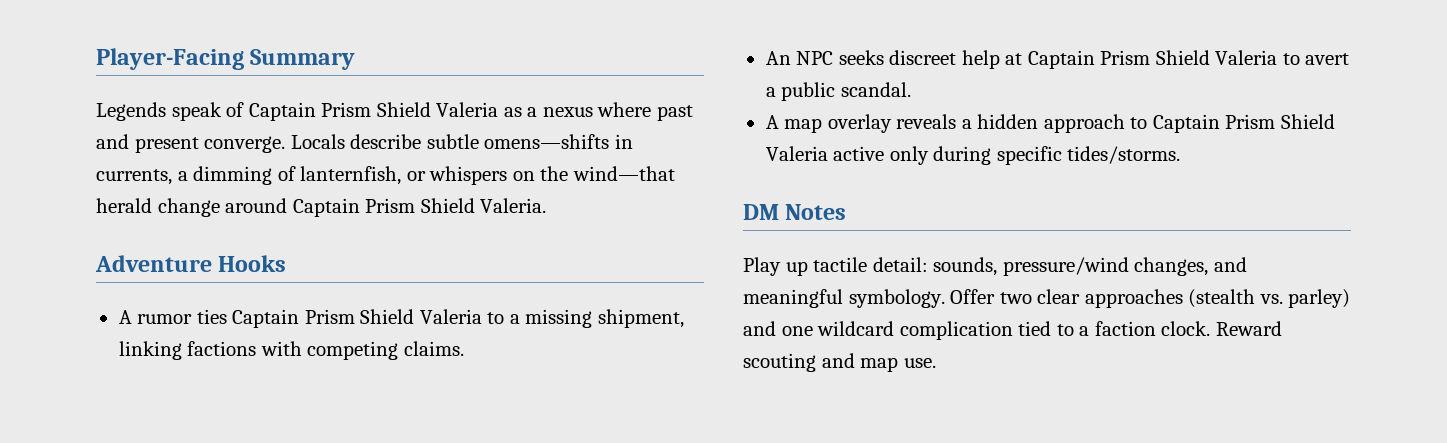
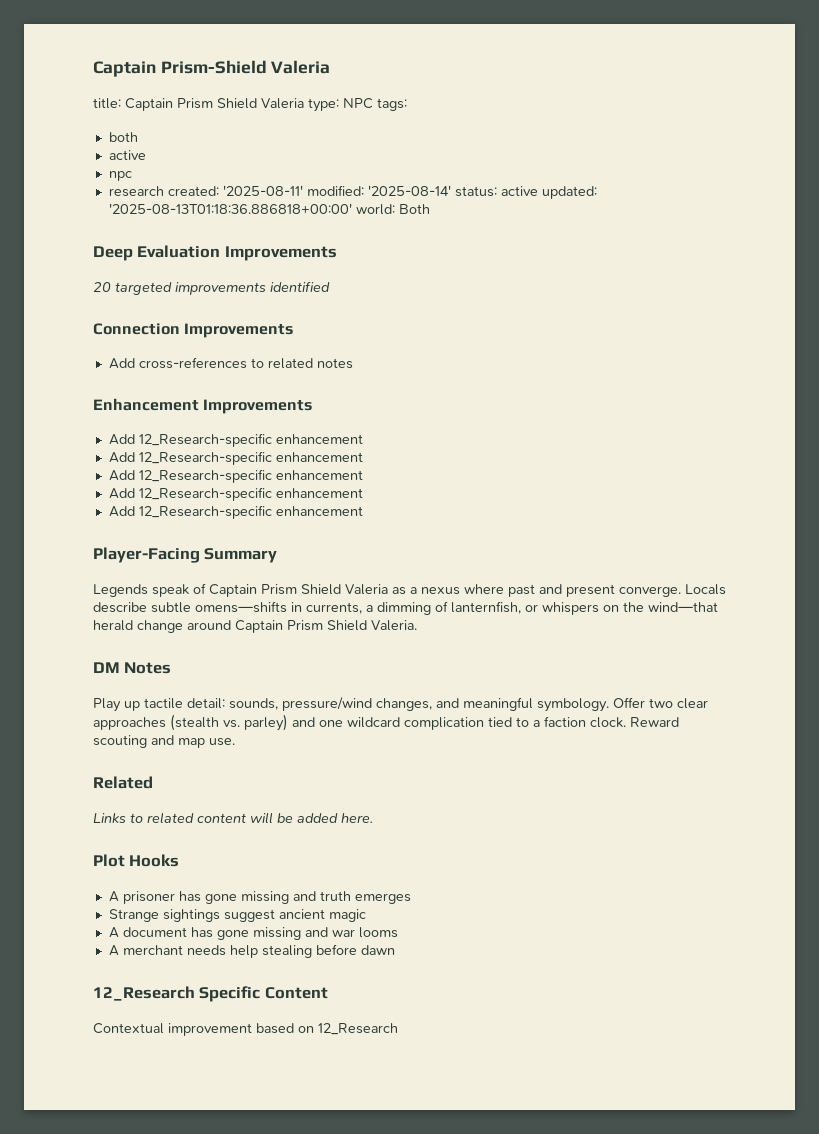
(96, 59) none -> [93,60,331,77] [93,98,407,112] [108,132,138,142] [108,150,146,160] [108,171,132,181] [108,185,597,199] [108,203,430,215] [93,245,337,261] [93,281,330,295] [93,323,294,338] [108,357,353,369] [93,398,313,414] [108,433,363,447] [108,451,363,465] [108,469,363,483] [108,487,363,501] [108,505,363,519] Captain Prism-Shield Valeria // title: Captain Prism Shield Valeria type: NPC tags: // both // active // npc // research created: '2025-08-11' modified: '2025-08-14' status: active updated: '2025-08-13T01:18:36.886818+00:00' world: Both // Deep Evaluation Improvements // 20 targeted improvements identified // Connection Improvements // Add cross-references to related notes // Enhancement Improvements // Add 12_Research-specific enhancement // Add 12_Research-specific enhancement // Add 12_Research-specific enhancement // Add 12_Research-specific enhancement // Add 12_Research-specific enhancement //
[95,255,287,272] [118,309,684,328] [118,341,464,360] [765,50,1350,69] [765,82,911,101] [765,114,1335,133] [765,146,1181,165] // Adventure Hooks // A rumor ties Captain Prism Shield Valeria to a missing shipment, linking factions with competing claims. // An NPC seeks discreet help at Captain Prism Shield Valeria to avert a public scandal. // A map overlay reveals a hidden approach to Captain Prism Shield Valeria active only during specific tides/storms. -> (417, 625) none
(936, 363) none -> [93,776,153,789] [93,812,373,824] [93,854,180,867] [108,891,411,904] [108,909,366,922] [108,927,398,940] [108,944,395,958] [93,986,328,1002] [93,1023,398,1036] // Related // Links to related content will be added here. // Plot Hooks // A prisoner has gone missing and truth emerges // Strange sightings suggest ancient magic // A document has gone missing and war looms // A merchant needs help stealing before dawn // 12_Research Specific Content // Contextual improvement based on 12_Research

